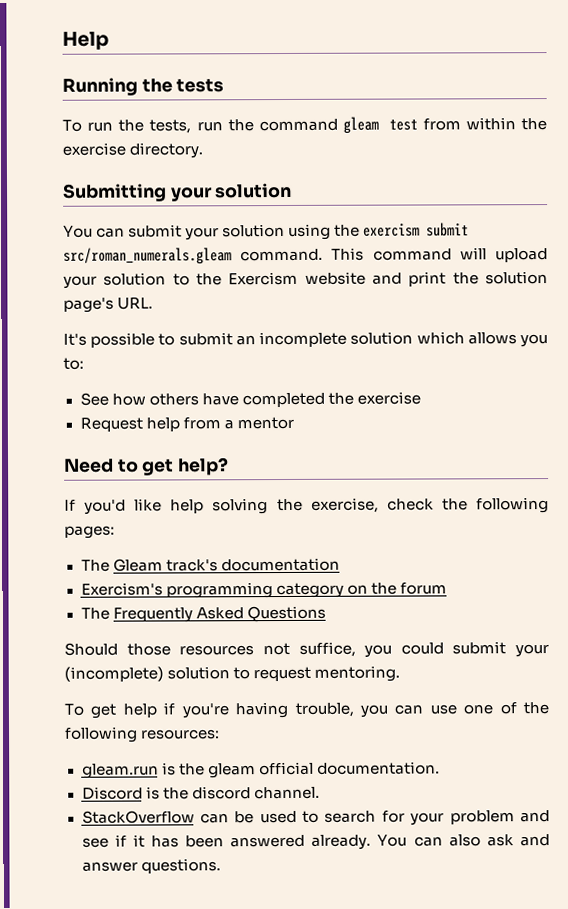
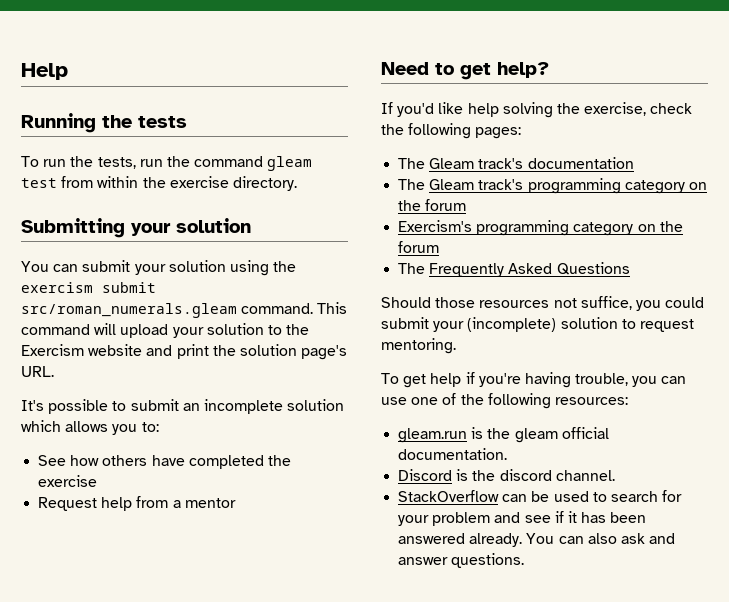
(340, 564) none -> [398,178,707,194] [398,199,467,211] // The Gleam track's programming category on the forum

